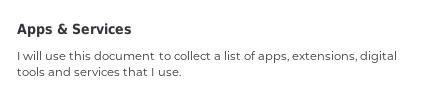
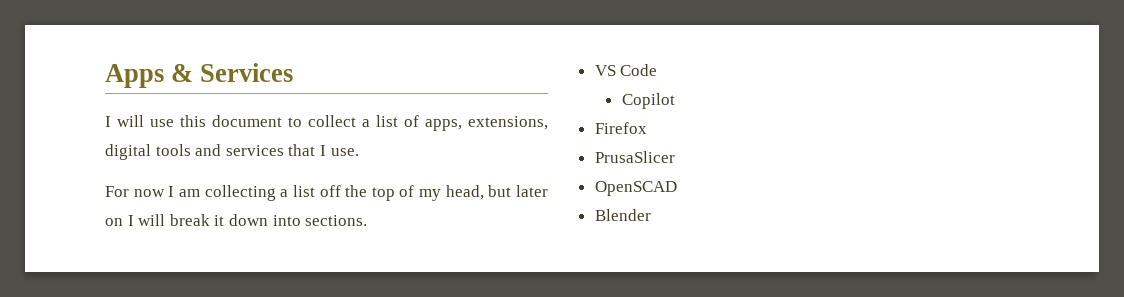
(181, 73) none -> [105,185,549,201] [105,214,368,226] [594,64,658,76] [621,93,675,109] [594,122,647,134] [594,151,675,163] [594,181,677,196] [594,209,651,221] // For now I am collecting a list off the top of my head, but later on I will break it down into sections. // VS Code // Copilot // Firefox // PrusaSlicer // OpenSCAD // Blender

